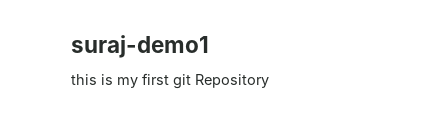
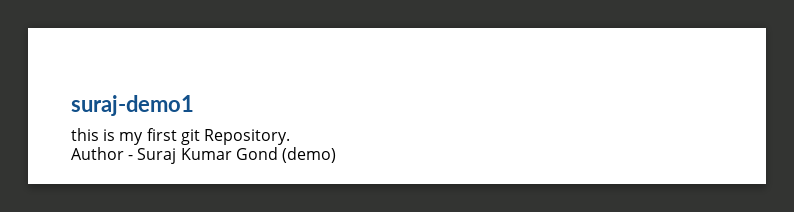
[195,74,269,88] Repository -> [203,129,290,145] [71,147,336,164] Repository. // Author - Suraj Kumar Gond (demo)

